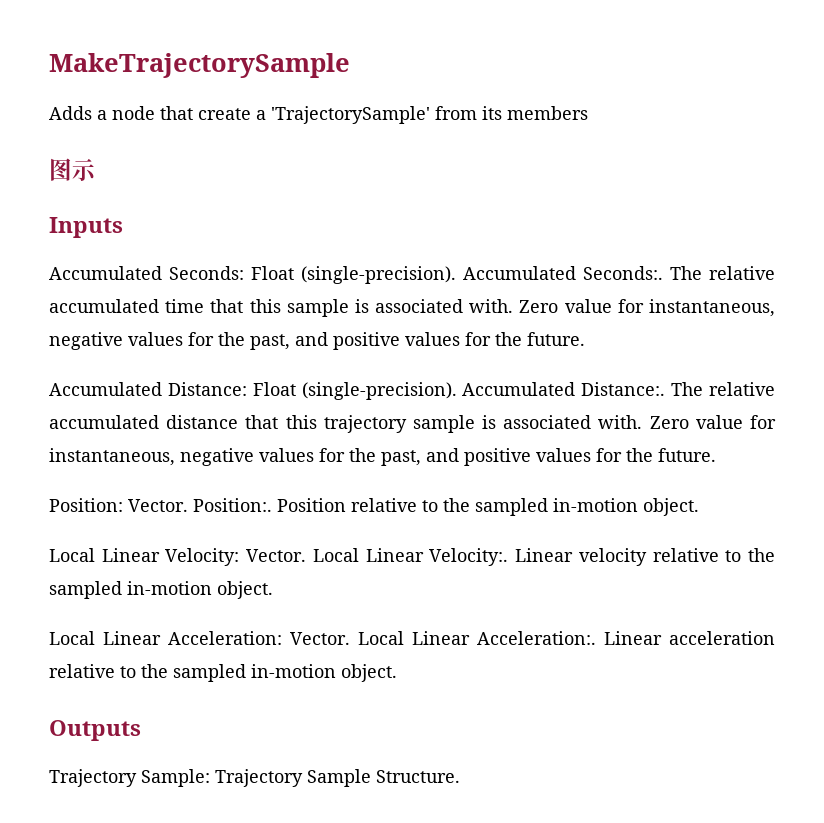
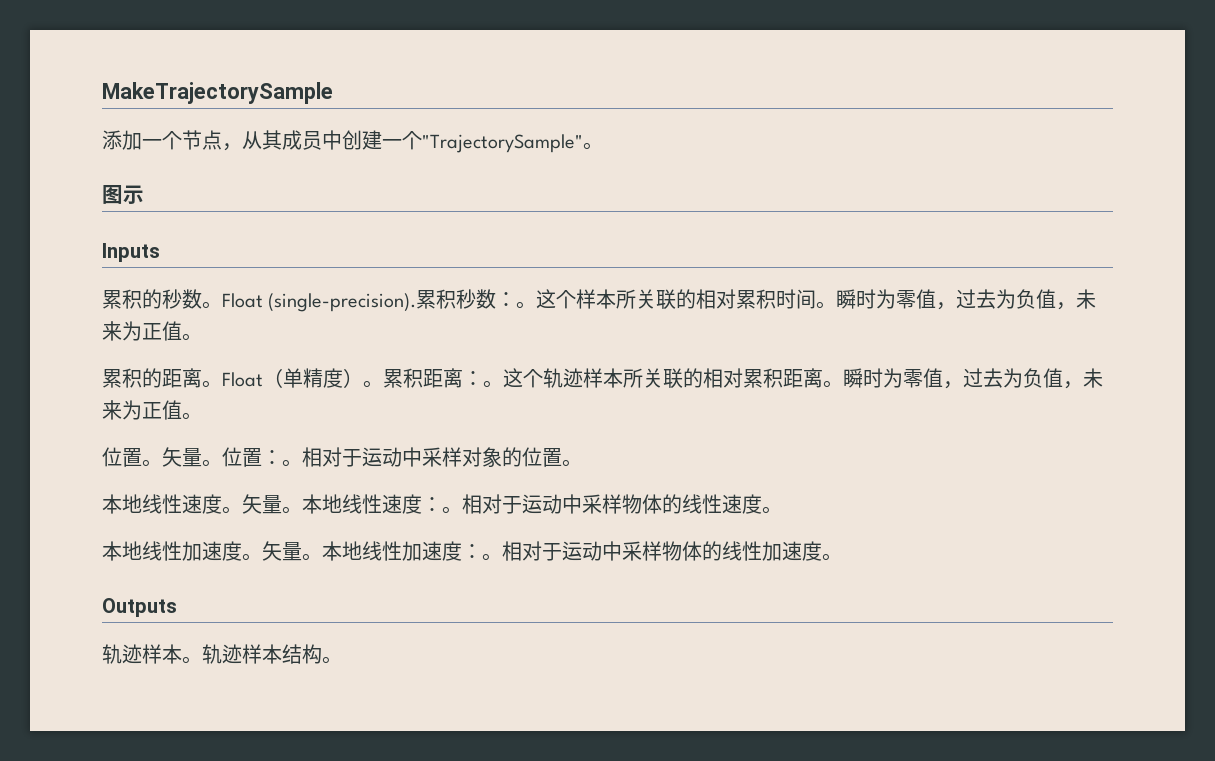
[49,106,588,124] [49,158,96,181] [49,217,123,238] [49,266,775,284] [49,299,775,317] [49,332,585,350] [49,382,775,400] [49,415,776,433] [49,448,716,466] [49,498,699,516] [49,548,776,566] [49,581,273,599] [49,631,775,645] [49,664,397,682] [49,720,141,741] [49,769,460,787] Adds a node that create a 'TrajectorySample' from its members // 图示 // Inputs // Accumulated Seconds: Float (single-precision). Accumulated Seconds:. The relative accumulated time that this sample is associated with. Zero value for instantaneous, negative values for the past, and positive values for the future. // Accumulated Distance: Float (single-precision). Accumulated Distance:. The relative accumulated distance that this trajectory sample is associated with. Zero value for instantaneous, negative values for the past, and positive values for the future. // Position: Vector. Position:. Position relative to the sampled in-motion object. // Local Linear Velocity: Vector. Local Linear Velocity:. Linear velocity relative to the sampled in-motion object. // Local Linear Acceleration: Vector. Local Linear Acceleration:. Linear acceleration relative to the sampled in-motion object. // Outputs // Trajectory Sample: Trajectory Sample Structure. -> [102,130,603,153] [102,185,144,204] [102,243,160,262] [102,289,1097,312] [102,321,202,341] [102,368,1103,389] [102,400,202,420] [102,447,582,467] [102,494,782,514] [102,541,842,561] [102,598,177,617] [102,644,342,664] 添加一个节点，从其成员中创建一个"TrajectorySample"。 // 图示 // Inputs // 累积的秒数。Float (single-precision).累积秒数：。这个样本所关联的相对累积时间。瞬时为零值，过去为负值，未来为正值。 // 累积的距离。Float（单精度）。累积距离：。这个轨迹样本所关联的相对累积距离。瞬时为零值，过去为负值，未来为正值。 // 位置。矢量。位置：。相对于运动中采样对象的位置。 // 本地线性速度。矢量。本地线性速度：。相对于运动中采样物体的线性速度。 // 本地线性加速度。矢量。本地线性加速度：。相对于运动中采样物体的线性加速度。 // Outputs // 轨迹样本。轨迹样本结构。

